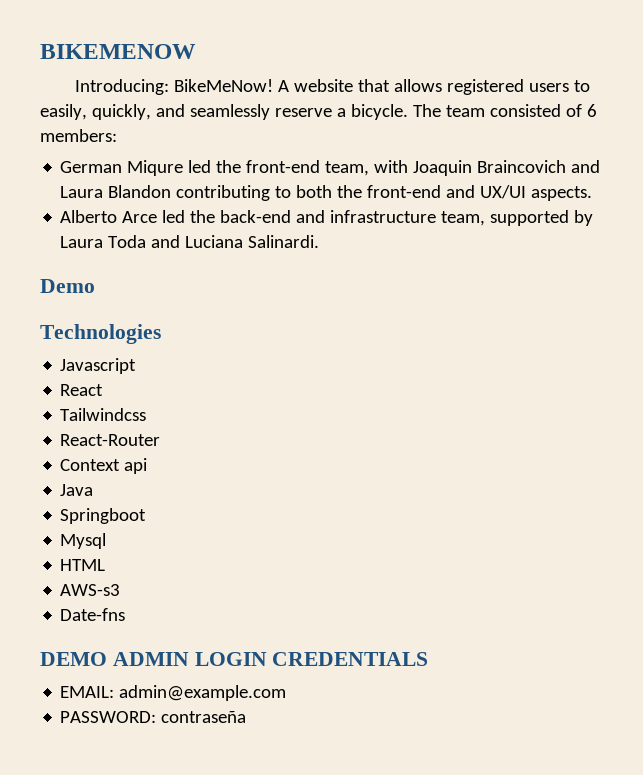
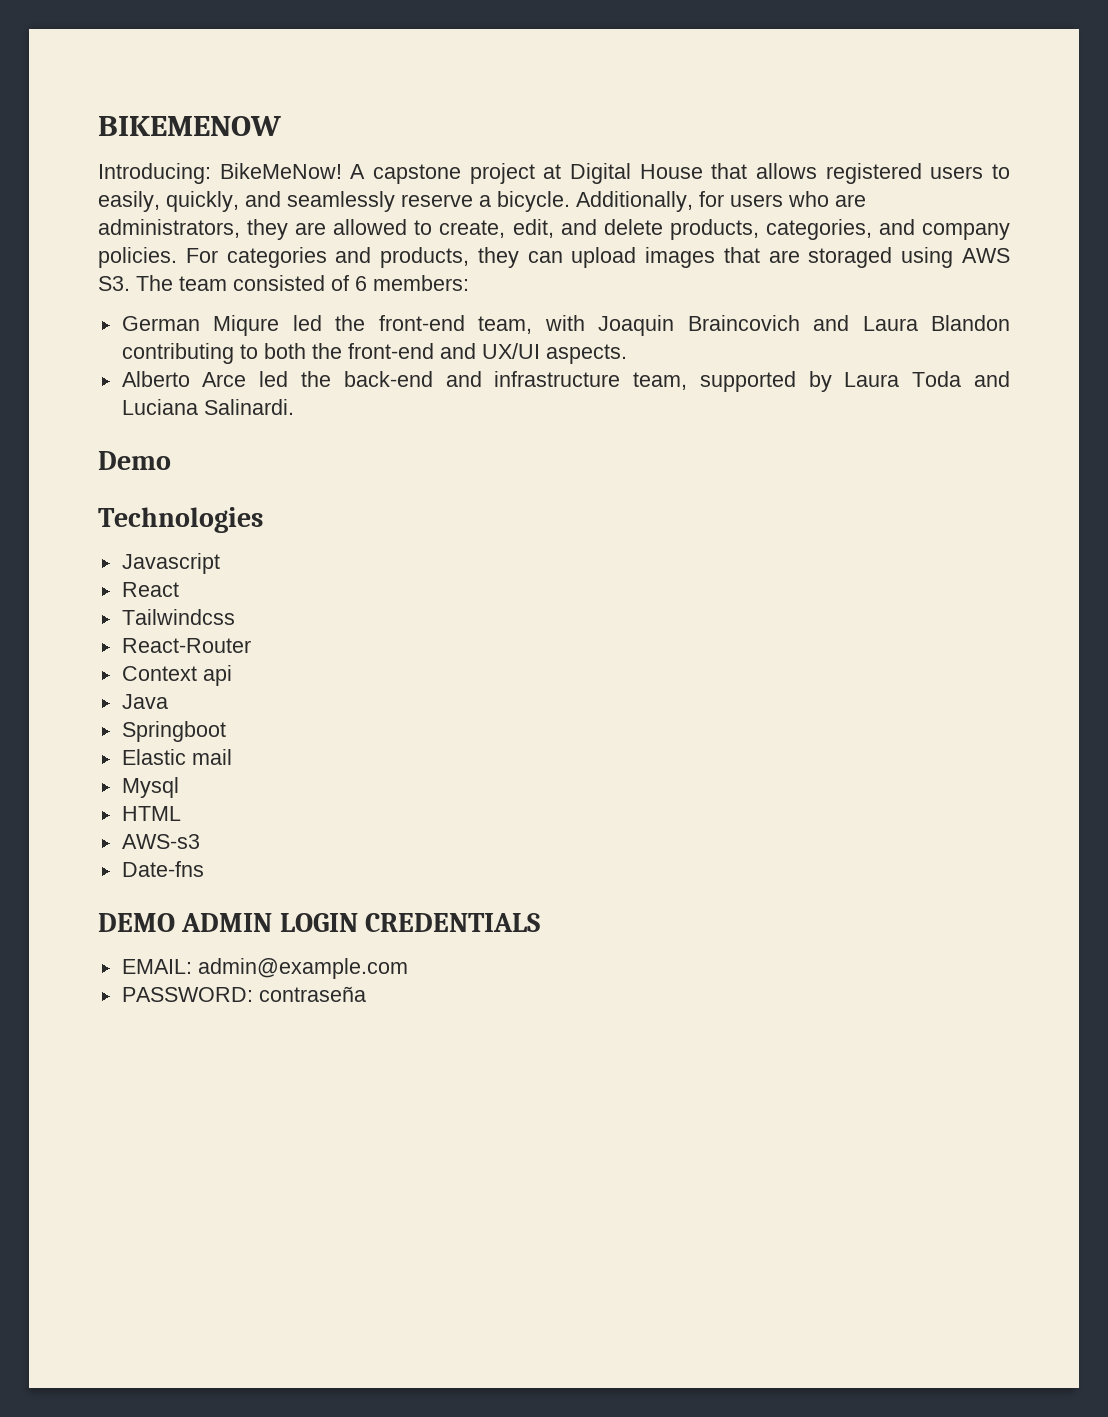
[293,79,353,92] website -> [373,163,703,184] capstone project at Digital House
(408, 112) none -> [576,191,866,212] [98,219,1010,240] [98,247,1010,268] [98,276,130,291] Additionally, for users who are administrators, they are allowed to create, edit, and delete products, categories, and company policies. For categories and products, they can upload images that are storaged using AWS S3.
(147, 516) none -> [121,749,232,765] // Elastic mail

